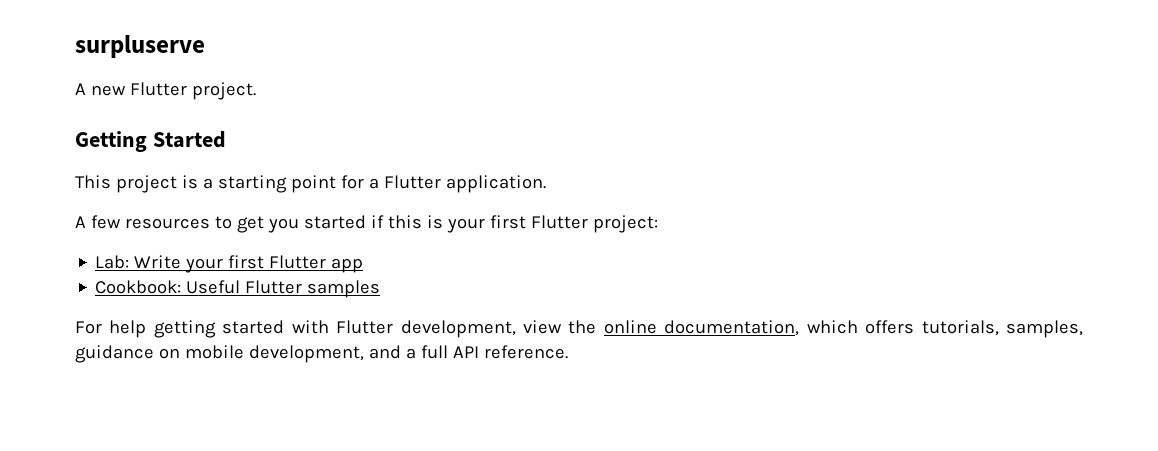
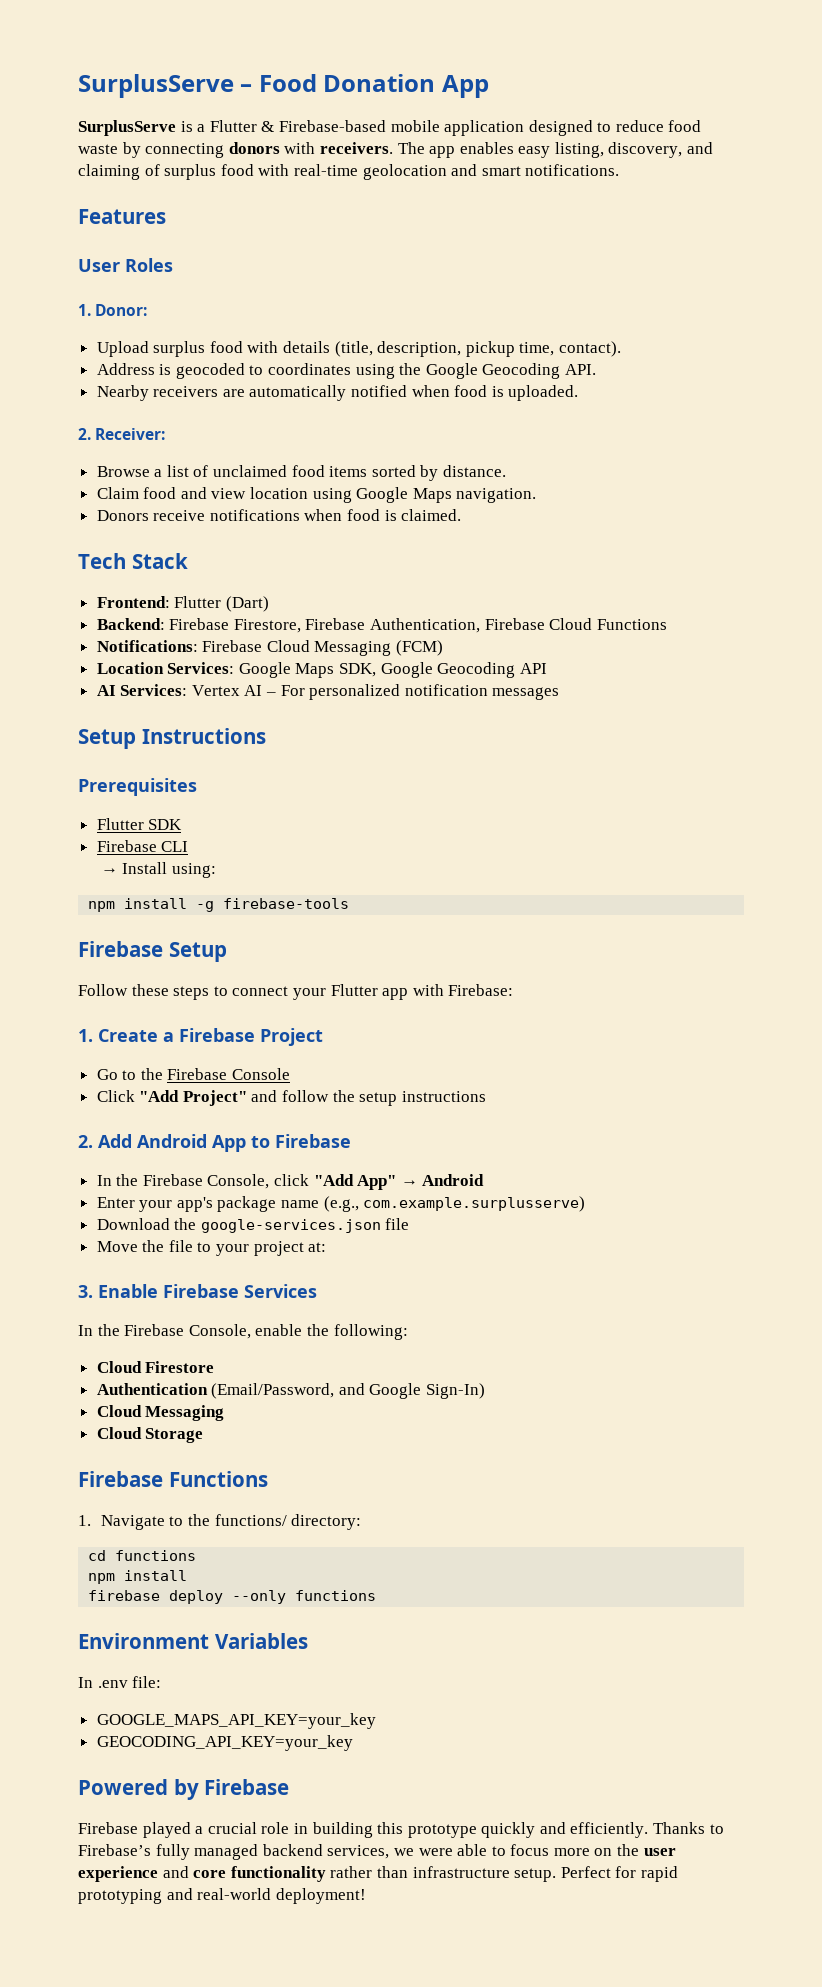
[75,35,205,58] [75,82,256,100] [75,131,226,152] [75,175,546,193] [75,215,658,233] [95,255,364,273] [95,280,381,298] [75,320,1083,338] [75,345,568,363] surpluserve // A new Flutter project. // Getting Started // This project is a starting point for a Flutter application. // A few resources to get you started if this is your first Flutter project: // Lab: Write your first Flutter app // Cookbook: Useful Flutter samples // For help getting started with Flutter development, view the online documentation, which offers tutorials, samples, guidance on mobile development, and a full API reference. -> [78,74,489,98] [78,120,702,136] [78,142,714,158] [78,164,620,180] [78,209,166,224] [78,258,173,272] [78,304,148,316] [96,341,622,357] [96,363,597,379] [96,385,579,401] [78,428,166,440] [96,465,507,481] [96,487,537,503] [96,509,462,521] [78,553,188,569] [96,596,269,612] [96,618,667,633] [96,640,444,656] [96,662,547,678] [96,684,560,700] [78,728,266,749] [78,778,197,796] [96,818,183,830] [96,840,189,852] [100,862,216,878] [88,898,350,912] [78,941,227,962] [78,984,514,1000] [78,1028,323,1046] [96,1068,291,1080] [96,1090,486,1106] [78,1134,351,1152] [96,1174,485,1190] [96,1196,586,1212] [96,1218,410,1233] [96,1240,327,1256] [78,1284,317,1298] [78,1324,408,1340] [96,1361,215,1373] [96,1383,486,1399] [96,1405,225,1421] [96,1427,204,1443] [78,1471,268,1487] [78,1514,362,1530] [88,1550,197,1561] [88,1570,188,1584] [88,1590,377,1604] [78,1633,308,1649] [78,1676,162,1688] [96,1713,376,1729] [96,1735,353,1751] [78,1779,290,1800] [78,1822,724,1838] [78,1844,676,1860] [78,1866,678,1882] [78,1888,366,1904] SurplusServe – Food Donation App // SurplusServe is a Flutter & Firebase-based mobile application designed to reduce food waste by connecting donors with receivers. The app enables easy listing, discovery, and claiming of surplus food with real-time geolocation and smart notifications. // Features // User Roles // 1. Donor: // Upload surplus food with details (title, description, pickup time, contact). // Address is geocoded to coordinates using the Google Geocoding API. // Nearby receivers are automatically notified when food is uploaded. // 2. Receiver: // Browse a list of unclaimed food items sorted by distance. // Claim food and view location using Google Maps navigation. // Donors receive notifications when food is claimed. // Tech Stack // Frontend: Flutter (Dart) // Backend: Firebase Firestore, Firebase Authentication, Firebase Cloud Functions // Notifications: Firebase Cloud Messaging (FCM) // Location Services: Google Maps SDK, Google Geocoding API // AI Services: Vertex AI – For personalized notification messages // Setup Instructions // Prerequisites // Flutter SDK // Firebase CLI // → Install using: // npm install -g firebase-tools // Firebase Setup // Follow these steps to connect your Flutter app with Firebase: // 1. Create a Firebase Project // Go to the Firebase Console // Click "Add Project" and follow the setup instructions // 2. Add Android App to Firebase // In the Firebase Console, click "Add App" → Android // Enter your app's package name (e.g., com.example.surplusserve) // Download the google-services.json file // Move the file to your project at: // 3. Enable Firebase Services // In the Firebase Console, enable the following: // Cloud Firestore // Authentication (Email/Password, and Google Sign-In) // Cloud Messaging // Cloud Storage // Firebase Functions // 1. Navigate to the functions/ directory: // cd functions // npm install // firebase deploy --only functions // Environment Variables // In .env file: // GOOGLE_MAPS_API_KEY=your_key // GEOCODING_API_KEY=your_key // Powered by Firebase // Firebase played a crucial role in building this prototype quickly and efficiently. Thanks to Firebase’s fully managed backend services, we were able to focus more on the user experience and core functionality rather than infrastructure setup. Perfect for rapid prototyping and real-world deployment!

